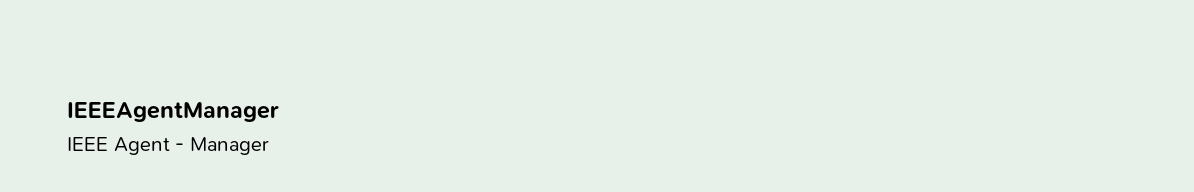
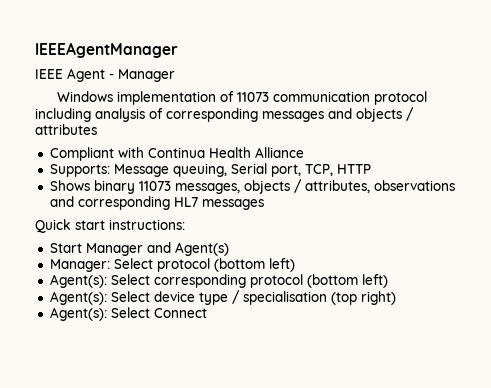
(269, 146) none -> [57,91,428,105] [35,107,414,122] [35,124,97,135] [49,147,304,161] [49,163,371,177] [49,179,455,194] [49,196,264,210] [35,219,185,233] [49,242,229,256] [49,258,295,272] [49,274,388,288] [49,290,396,305] [49,307,207,321] // Windows implementation of 11073 communication protocol including analysis of corresponding messages and objects / attributes // Compliant with Continua Health Alliance // Supports: Message queuing, Serial port, TCP, HTTP // Shows binary 11073 messages, objects / attributes, observations and corresponding HL7 messages // Quick start instructions: // Start Manager and Agent(s) // Manager: Select protocol (bottom left) // Agent(s): Select corresponding protocol (bottom left) // Agent(s): Select device type / specialisation (top right) // Agent(s): Select Connect

